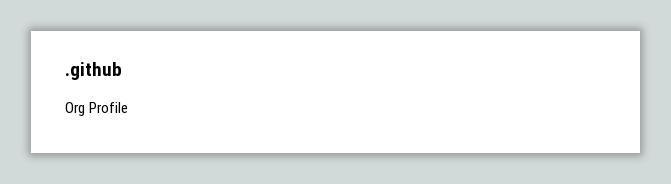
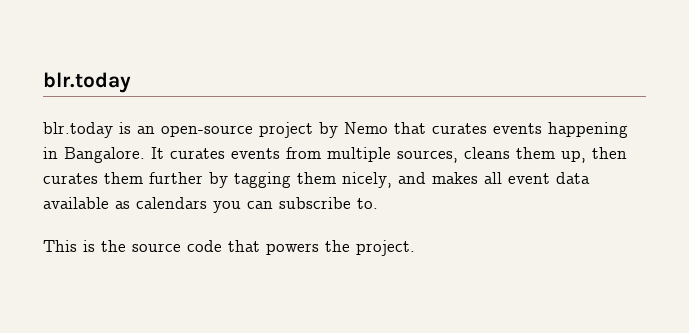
[65,62,122,80] [65,102,129,116] .github // Org Profile -> [43,72,131,93] [43,122,628,138] [43,147,627,163] [43,172,590,188] [43,197,378,213] [43,240,415,256] blr.today // blr.today is an open-source project by Nemo that curates events happening in Bangalore. It curates events from multiple sources, cleans them up, then curates them further by tagging them nicely, and makes all event data available as calendars you can subscribe to. // This is the source code that powers the project.

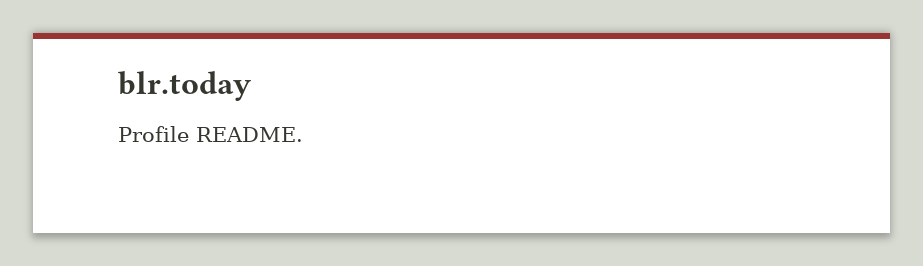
[43,122,628,138] [43,147,627,163] [43,172,590,188] [43,197,378,213] [43,240,415,256] blr.today is an open-source project by Nemo that curates events happening in Bangalore. It curates events from multiple sources, cleans them up, then curates them further by tagging them nicely, and makes all event data available as calendars you can subscribe to. // This is the source code that powers the project. -> [118,126,303,142] Profile README.

